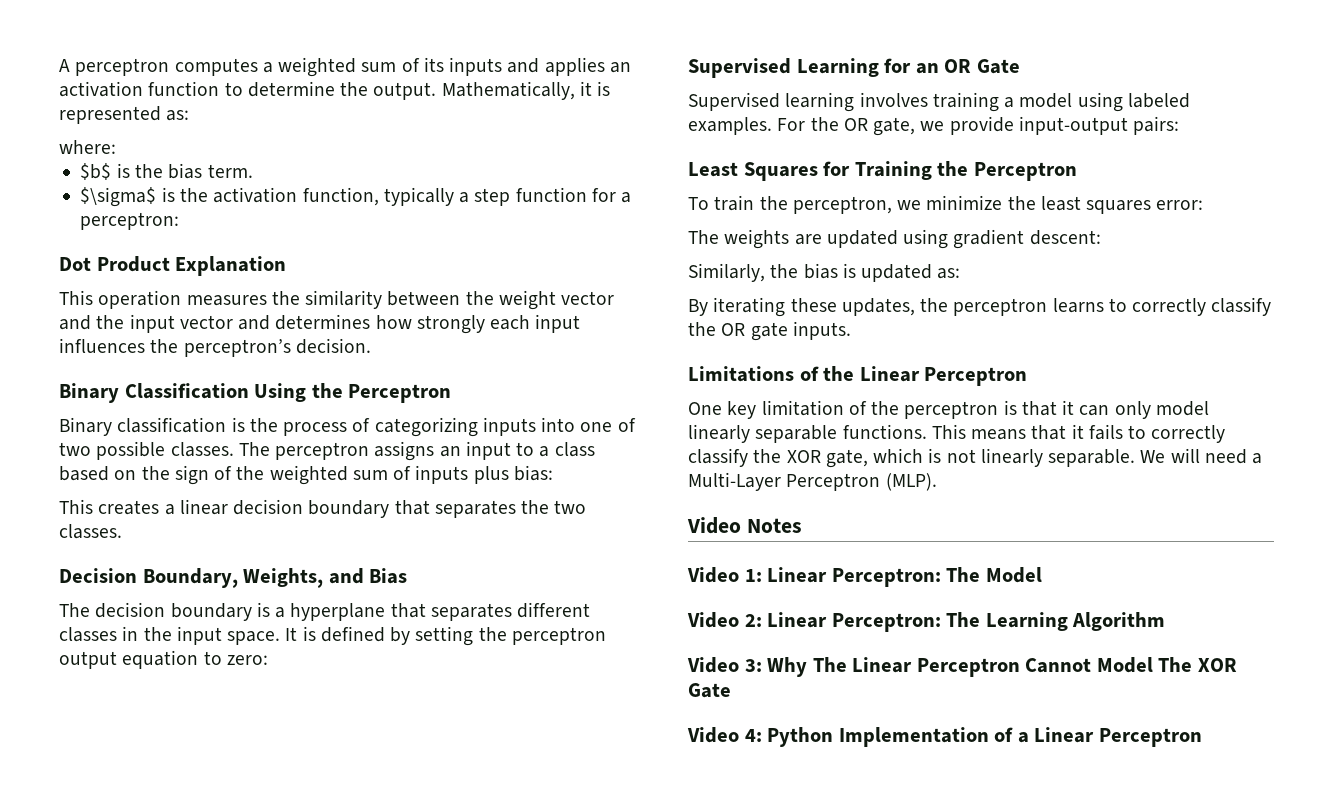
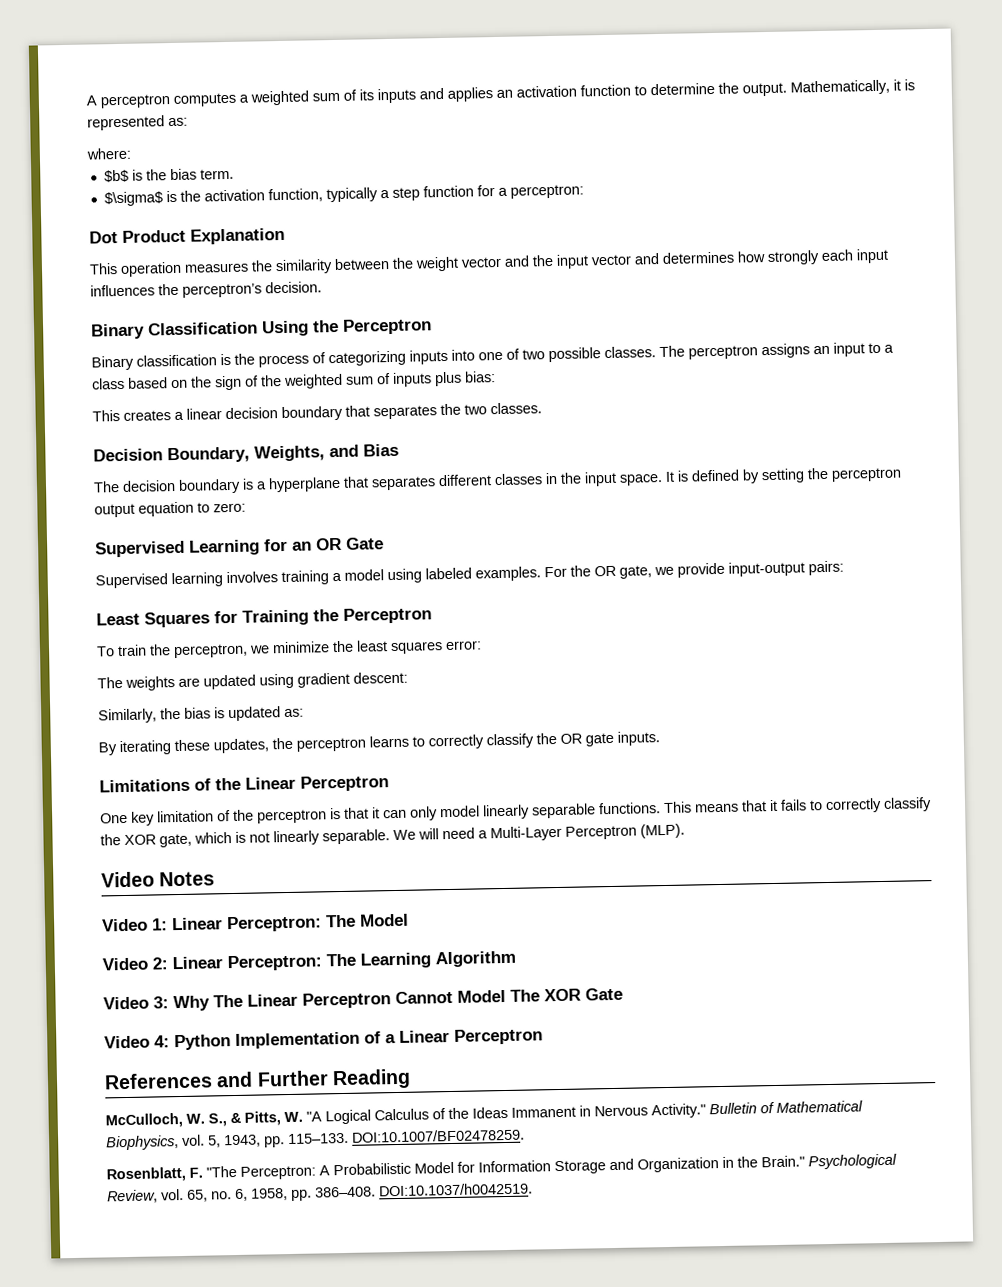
(1202, 737) none -> [104,1068,411,1090] [105,1100,863,1129] [106,1128,525,1151] [106,1153,897,1183] [107,1182,533,1204] // References and Further Reading // McCulloch, W. S., & Pitts, W. "A Logical Calculus of the Ideas Immanent in Nervous Activity." Bulletin of Mathematical Biophysics, vol. 5, 1943, pp. 115–133. DOI:10.1007/BF02478259. // Rosenblatt, F. "The Perceptron: A Probabilistic Model for Information Storage and Organization in the Brain." Psychological Review, vol. 65, no. 6, 1958, pp. 386–408. DOI:10.1037/h0042519.

